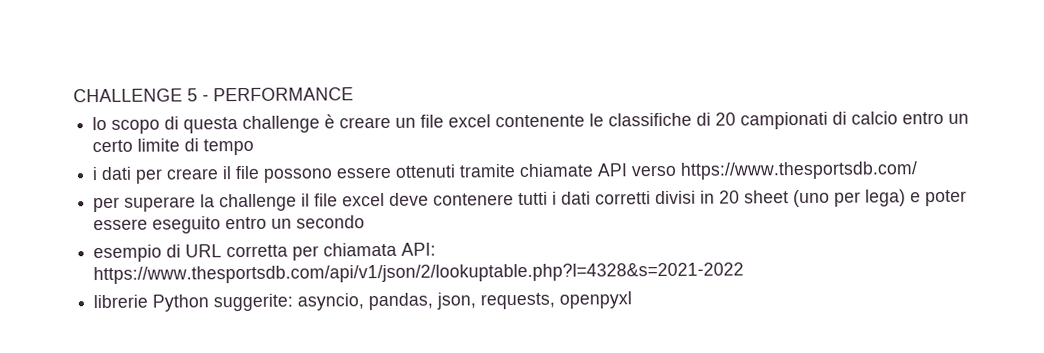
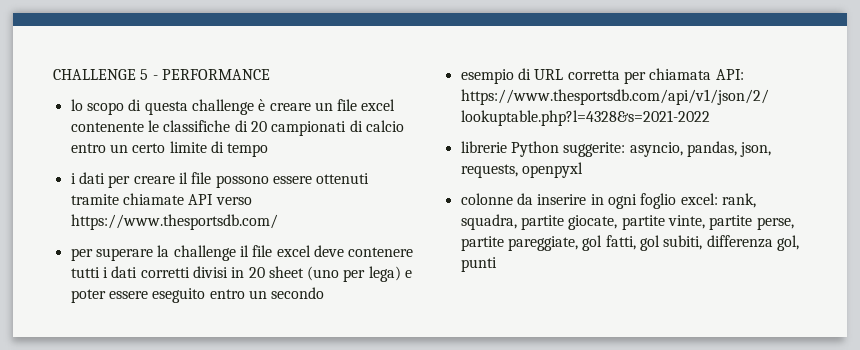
(633, 300) none -> [460,193,756,209] [460,214,794,230] [460,235,799,251] [460,257,497,272] // colonne da inserire in ogni foglio excel: rank, squadra, partite giocate, partite vinte, partite perse, partite pareggiate, gol fatti, gol subiti, differenza gol, punti

